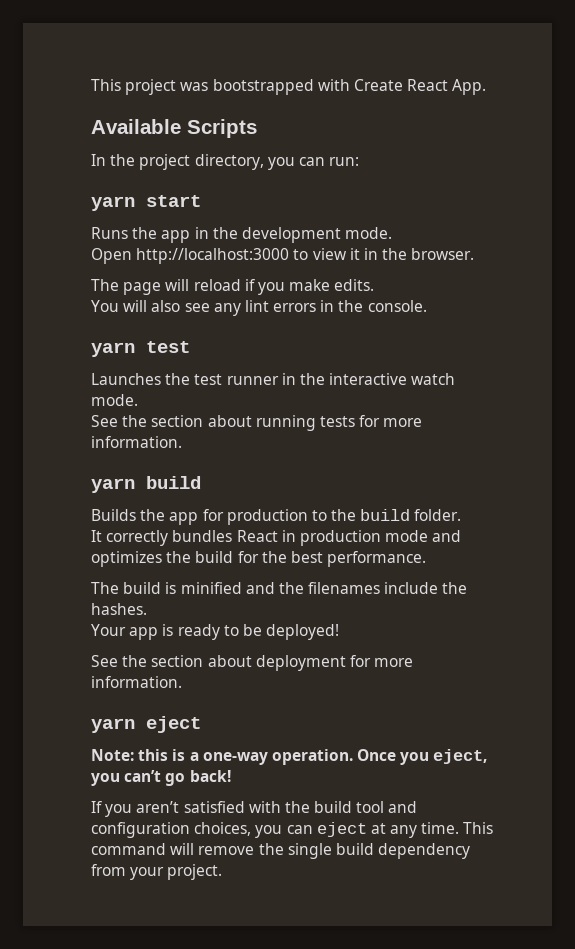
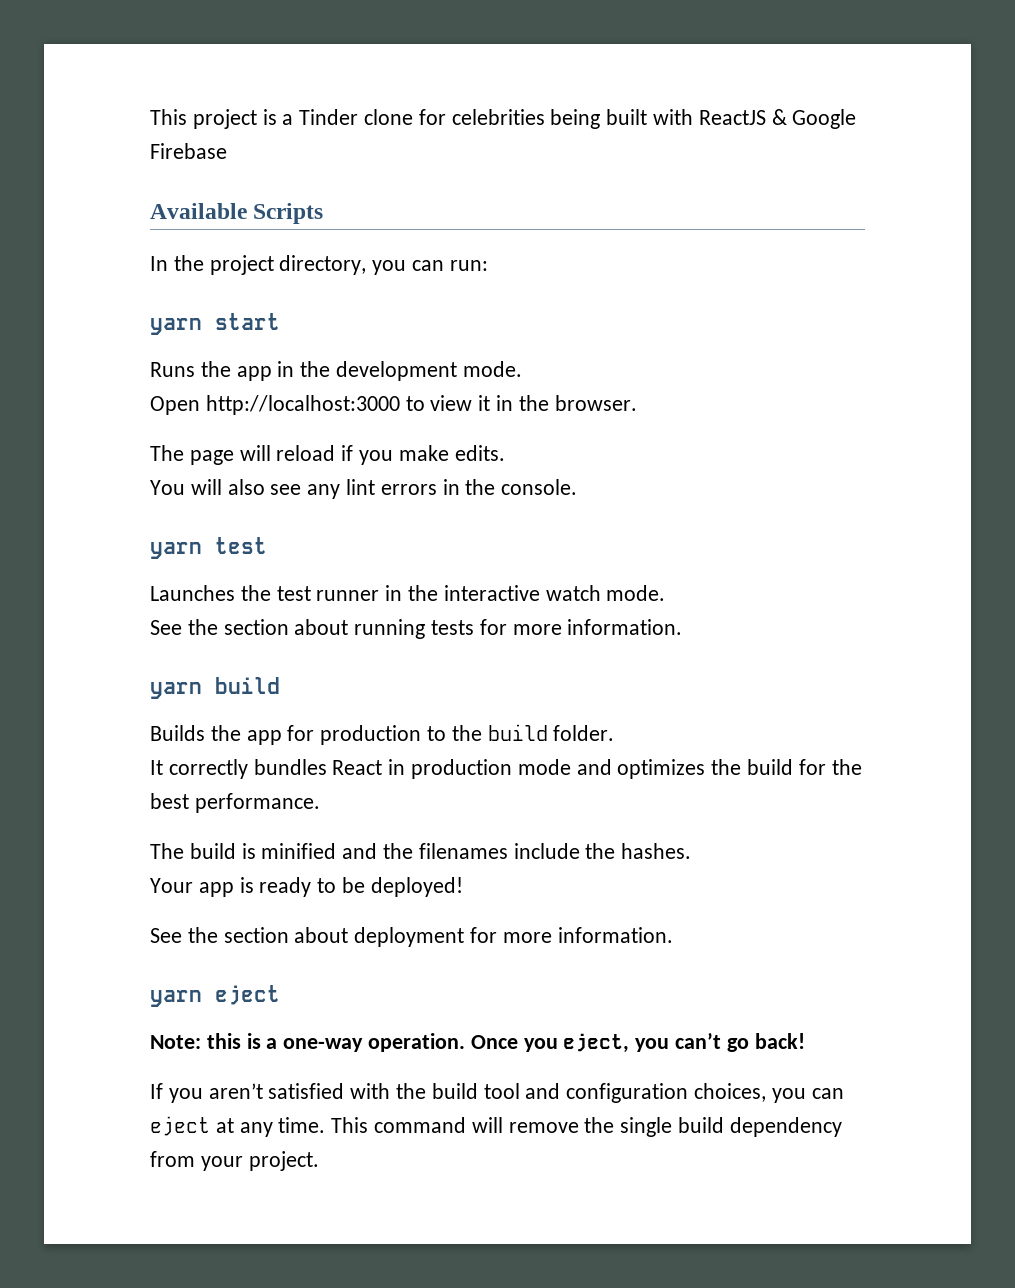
[180,79,487,95] was bootstrapped with Create React App. -> [262,109,857,129] [150,143,227,159] is a Tinder clone for celebrities being built with ReactJS & Google Firebase

